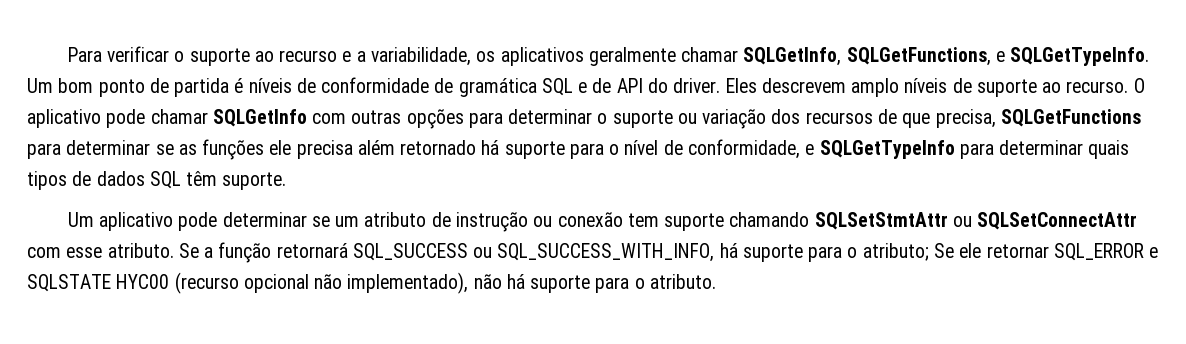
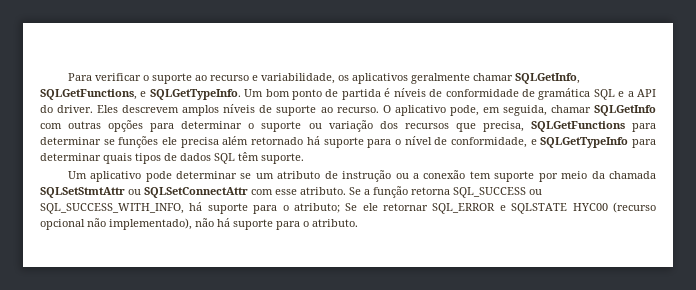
[356,51,366,62] a -> (258, 78) none
[592,78,612,93] de -> [627,91,634,97] a
[851,78,900,97] amplo -> [182,105,220,116] amplos
[106,109,146,128] pode -> [449,105,547,116] pode, em seguida,
[877,109,897,124] de -> (449, 126) none
[178,144,197,155] as -> (115, 142) none
(553, 221) none -> [413,173,420,179] a
[729,212,810,227] chamando -> [538,171,656,182] por meio da chamada
[276,243,348,258] retornará -> [411,187,450,195] retorna

